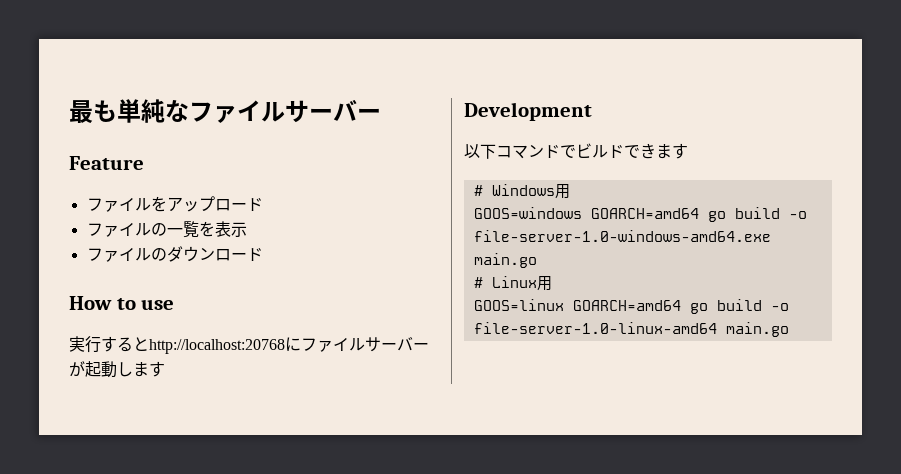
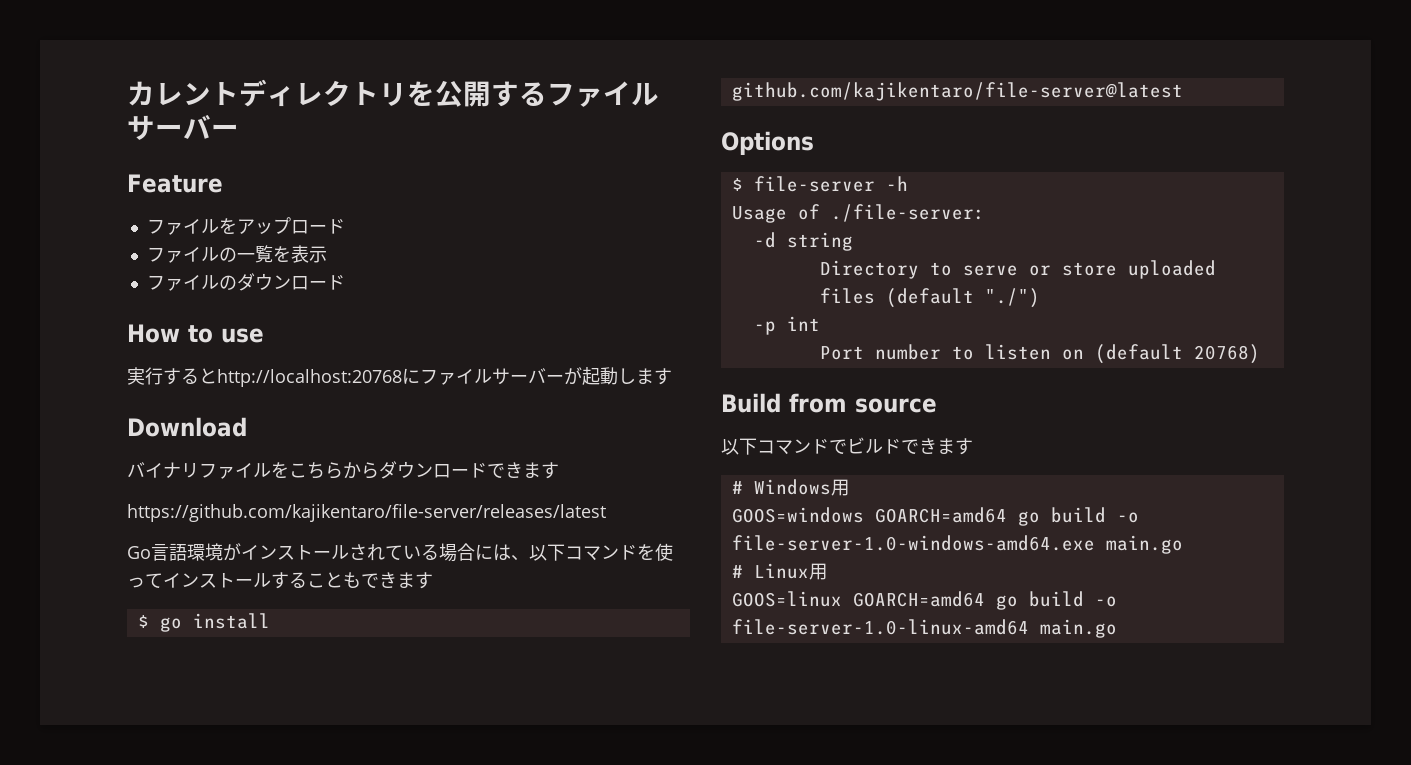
[69,99,189,123] 最も単純な -> [127,79,547,107] カレントディレクトリを公開する
[464,102,592,121] Development -> [127,417,247,437] [127,461,559,479] [127,504,606,522] [127,543,673,562] [127,572,433,589] [137,613,270,632] [731,82,1183,101] [721,131,814,155] [731,176,908,192] [731,204,985,223] [753,232,853,251] [819,260,1216,279] [819,288,1040,308] [753,316,820,335] [819,344,1260,364] [721,393,937,413] Download // バイナリファイルをこちらからダウンロードできます // https://github.com/kajikentaro/file-server/releases/latest // Go言語環境がインストールされている場合には、以下コマンドを使ってインストールすることもできます // $ go install github.com/kajikentaro/file-server@latest // Options // $ file-server -h // Usage of ./file-server: // -d string // Directory to serve or store uploaded files (default "./") // -p int // Port number to listen on (default 20768) // Build from source

